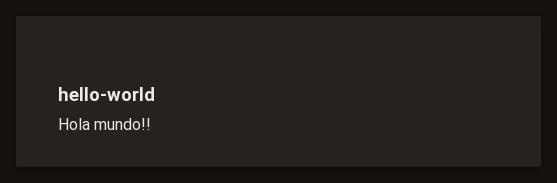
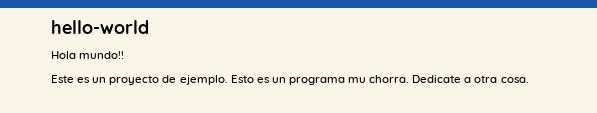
(152, 124) none -> [51,75,529,85] // Este es un proyecto de ejemplo. Esto es un programa mu chorra. Dedicate a otra cosa.

